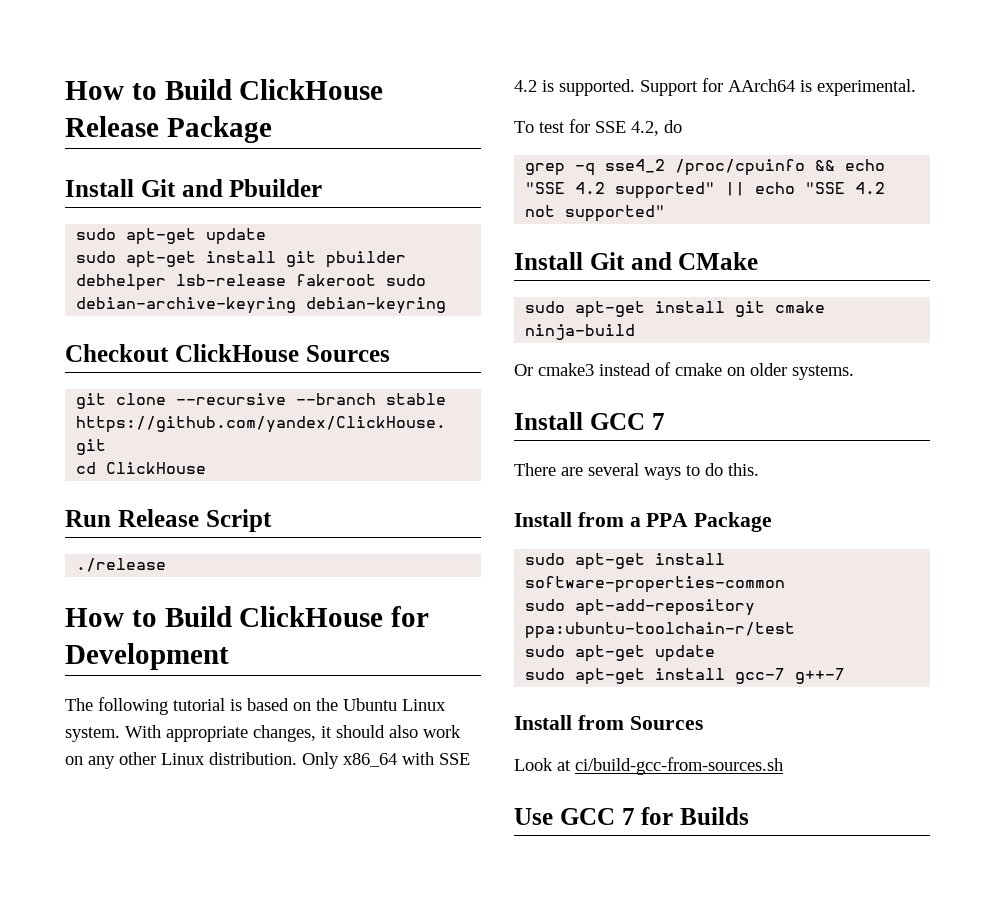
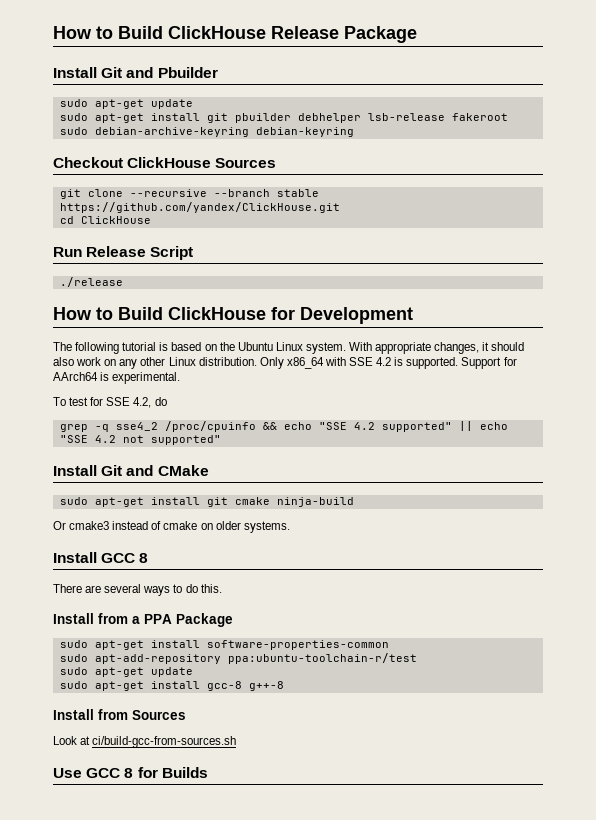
[651,413,665,430] 7 -> [139,553,149,563] 8
[735,668,846,684] gcc-7 g++-7 -> [206,681,284,691] gcc-8 g++-8
[621,808,635,825] 7 -> [124,768,134,778] 8

